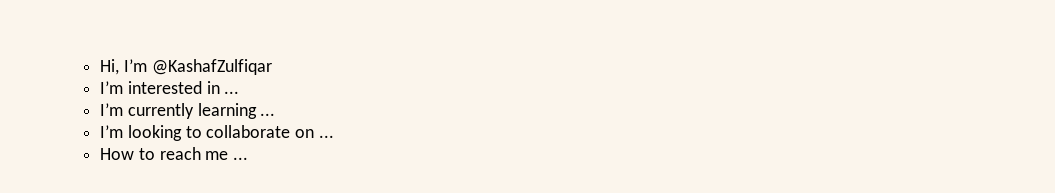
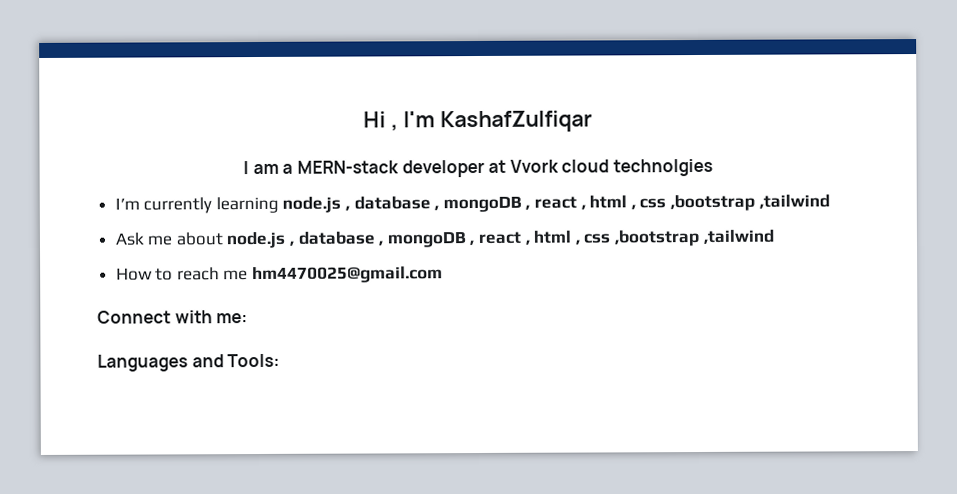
[100,59,272,75] [100,81,240,94] [100,103,276,119] [100,125,334,141] [100,147,249,160] Hi, I’m @KashafZulfiqar // I’m interested in ... // I’m currently learning ... // I’m looking to collaborate on ... // How to reach me ... -> [362,110,594,133] [243,158,713,178] [114,194,830,214] [114,229,774,249] [115,266,444,284] [97,310,249,324] [97,353,281,372] Hi , I'm KashafZulfiqar // I am a MERN-stack developer at Vvork cloud technolgies // I’m currently learning node.js , database , mongoDB , react , html , css ,bootstrap ,tailwind // Ask me about node.js , database , mongoDB , react , html , css ,bootstrap ,tailwind // How to reach me hm4470025@gmail.com // Connect with me: // Languages and Tools:

